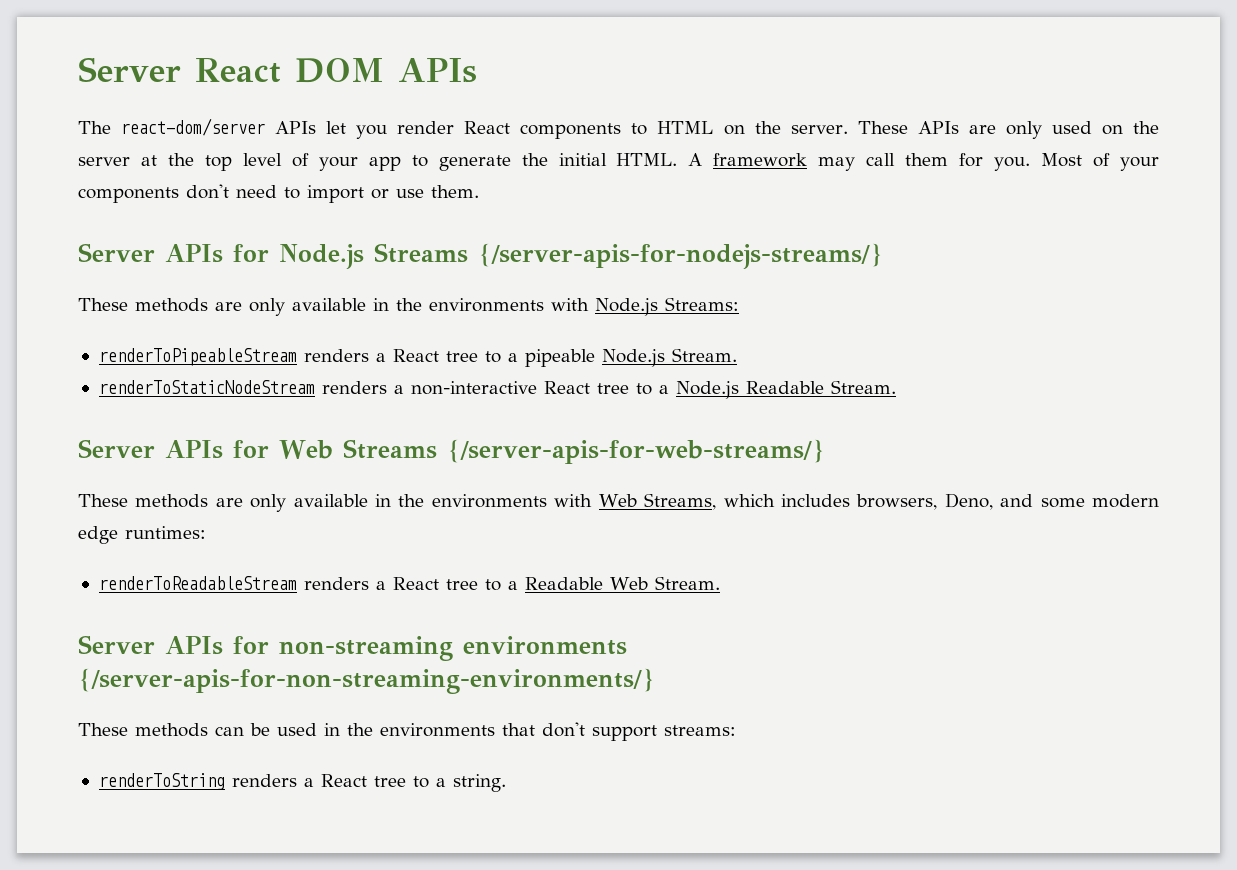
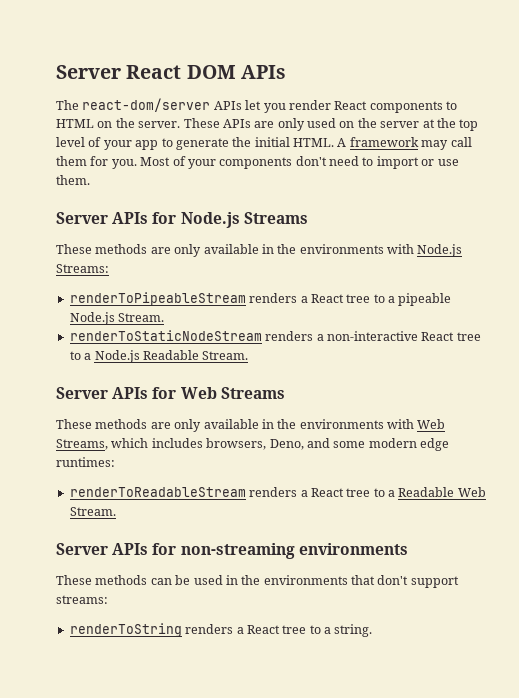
[478,243,883,269] {/server-apis-for-nodejs-streams/} -> (308, 218) none
[446,439,825,464] {/server-apis-for-web-streams/} -> (285, 393) none
[78,668,655,694] {/server-apis-for-non-streaming-environments/} -> (408, 549) none

